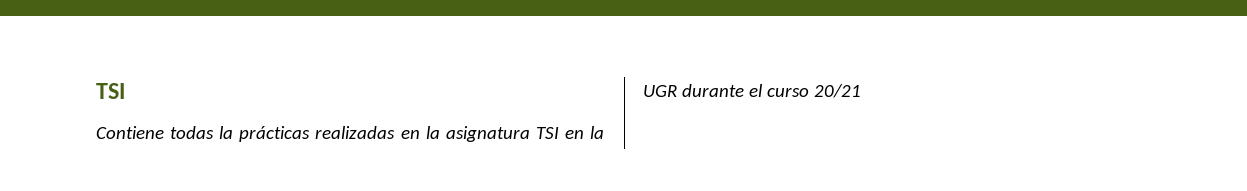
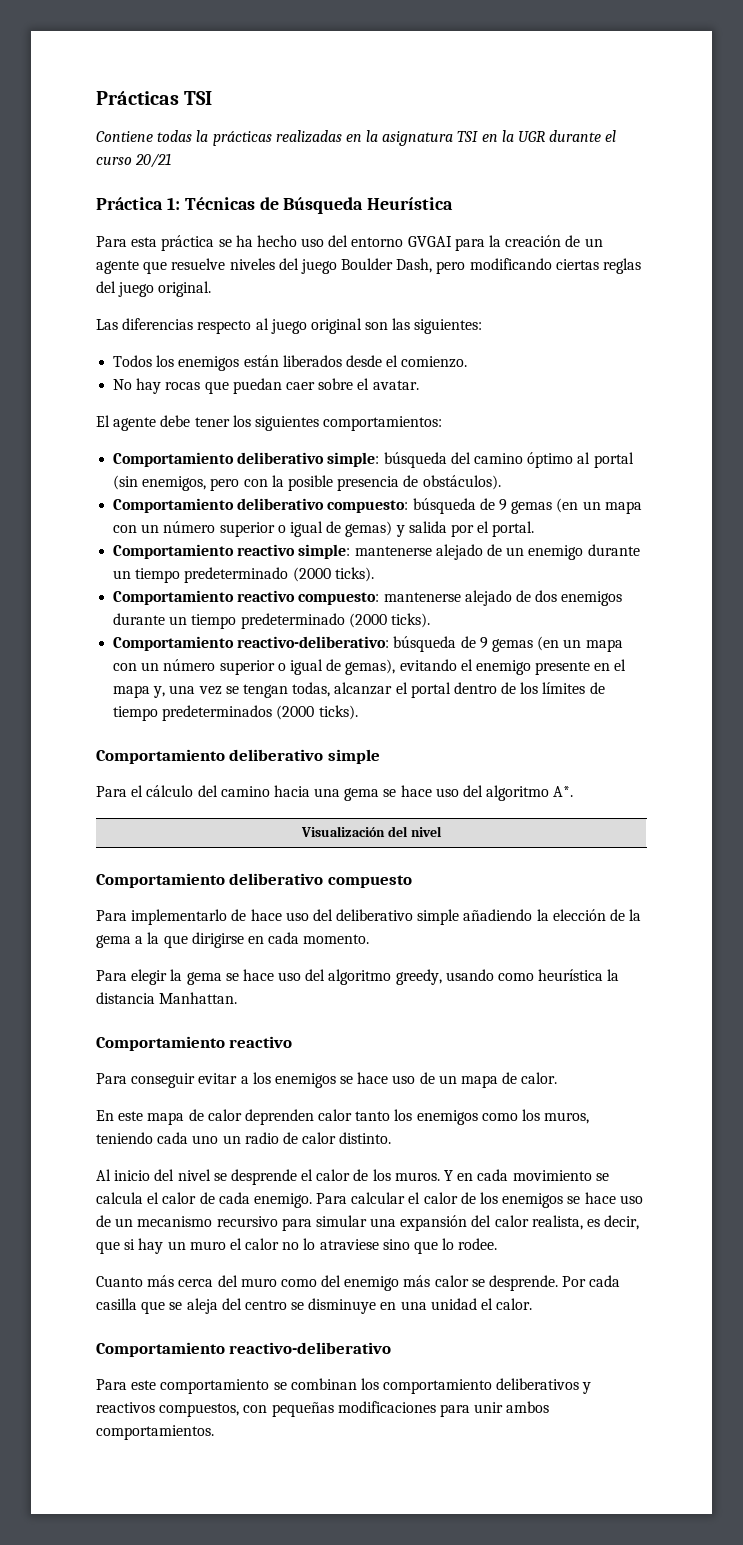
(96, 91) none -> [96,91,179,105] Prácticas
(861, 91) none -> [96,197,454,214] [96,235,603,251] [96,258,642,274] [96,281,212,297] [96,318,483,334] [113,355,468,371] [113,378,419,394] [96,415,443,431] [113,452,634,468] [113,475,501,491] [113,498,642,514] [113,521,535,537] [113,544,640,560] [113,567,374,583] [113,590,623,606] [113,613,430,629] [113,636,623,652] [113,659,627,675] [113,682,605,698] [113,705,358,721] [96,749,380,764] [96,785,574,801] [301,826,442,837] [96,873,412,888] [96,909,642,925] [96,932,370,948] [96,969,620,985] [96,992,238,1004] [96,1036,293,1051] [96,1072,558,1088] [96,1109,590,1125] [96,1132,392,1144] [96,1169,609,1185] [96,1192,643,1208] [96,1215,640,1231] [96,1238,498,1254] [96,1275,621,1291] [96,1298,533,1314] [96,1342,392,1357] [96,1378,592,1394] [96,1401,550,1417] [96,1425,214,1440] // Práctica 1: Técnicas de Búsqueda Heurística // Para esta práctica se ha hecho uso del entorno GVGAI para la creación de un agente que resuelve niveles del juego Boulder Dash, pero modificando ciertas reglas del juego original. // Las diferencias respecto al juego original son las siguientes: // Todos los enemigos están liberados desde el comienzo. // No hay rocas que puedan caer sobre el avatar. // El agente debe tener los siguientes comportamientos: // Comportamiento deliberativo simple: búsqueda del camino óptimo al portal (sin enemigos, pero con la posible presencia de obstáculos). // Comportamiento deliberativo compuesto: búsqueda de 9 gemas (en un mapa con un número superior o igual de gemas) y salida por el portal. // Comportamiento reactivo simple: mantenerse alejado de un enemigo durante un tiempo predeterminado (2000 ticks). // Comportamiento reactivo compuesto: mantenerse alejado de dos enemigos durante un tiempo predeterminado (2000 ticks). // Comportamiento reactivo-deliberativo: búsqueda de 9 gemas (en un mapa con un número superior o igual de gemas), evitando el enemigo presente en el mapa y, una vez se tengan todas, alcanzar el portal dentro de los límites de tiempo predeterminados (2000 ticks). // Comportamiento deliberativo simple // Para el cálculo del camino hacia una gema se hace uso del algoritmo A*. // Visualización del nivel // Comportamiento deliberativo compuesto // Para implementarlo de hace uso del deliberativo simple añadiendo la elección de la gema a la que dirigirse en cada momento. // Para elegir la gema se hace uso del algoritmo greedy, usando como heurística la distancia Manhattan. // Comportamiento reactivo // Para conseguir evitar a los enemigos se hace uso de un mapa de calor. // En este mapa de calor deprenden calor tanto los enemigos como los muros, teniendo cada uno un radio de calor distinto. // Al inicio del nivel se desprende el calor de los muros. Y en cada movimiento se calcula el calor de cada enemigo. Para calcular el calor de los enemigos se hace uso de un mecanismo recursivo para simular una expansión del calor realista, es decir, que si hay un muro el calor no lo atraviese sino que lo rodee. // Cuanto más cerca del muro como del enemigo más calor se desprende. Por cada casilla que se aleja del centro se disminuye en una unidad el calor. // Comportamiento reactivo-deliberativo // Para este comportamiento se combinan los comportamiento deliberativos y reactivos compuestos, con pequeñas modificaciones para unir ambos comportamientos.

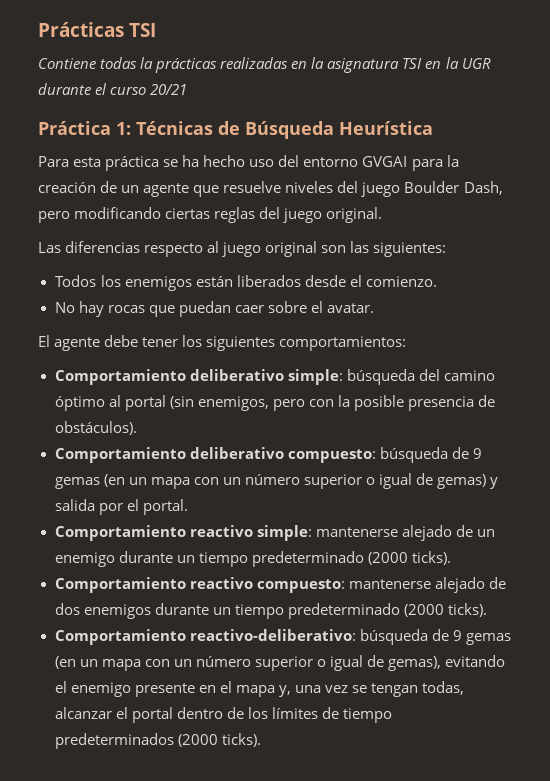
[96,749,380,764] [96,785,574,801] [301,826,442,837] [96,873,412,888] [96,909,642,925] [96,932,370,948] [96,969,620,985] [96,992,238,1004] [96,1036,293,1051] [96,1072,558,1088] [96,1109,590,1125] [96,1132,392,1144] [96,1169,609,1185] [96,1192,643,1208] [96,1215,640,1231] [96,1238,498,1254] [96,1275,621,1291] [96,1298,533,1314] [96,1342,392,1357] [96,1378,592,1394] [96,1401,550,1417] [96,1425,214,1440] // Comportamiento deliberativo simple // Para el cálculo del camino hacia una gema se hace uso del algoritmo A*. // Visualización del nivel // Comportamiento deliberativo compuesto // Para implementarlo de hace uso del deliberativo simple añadiendo la elección de la gema a la que dirigirse en cada momento. // Para elegir la gema se hace uso del algoritmo greedy, usando como heurística la distancia Manhattan. // Comportamiento reactivo // Para conseguir evitar a los enemigos se hace uso de un mapa de calor. // En este mapa de calor deprenden calor tanto los enemigos como los muros, teniendo cada uno un radio de calor distinto. // Al inicio del nivel se desprende el calor de los muros. Y en cada movimiento se calcula el calor de cada enemigo. Para calcular el calor de los enemigos se hace uso de un mecanismo recursivo para simular una expansión del calor realista, es decir, que si hay un muro el calor no lo atraviese sino que lo rodee. // Cuanto más cerca del muro como del enemigo más calor se desprende. Por cada casilla que se aleja del centro se disminuye en una unidad el calor. // Comportamiento reactivo-deliberativo // Para este comportamiento se combinan los comportamiento deliberativos y reactivos compuestos, con pequeñas modificaciones para unir ambos comportamientos. -> (261, 740) none

